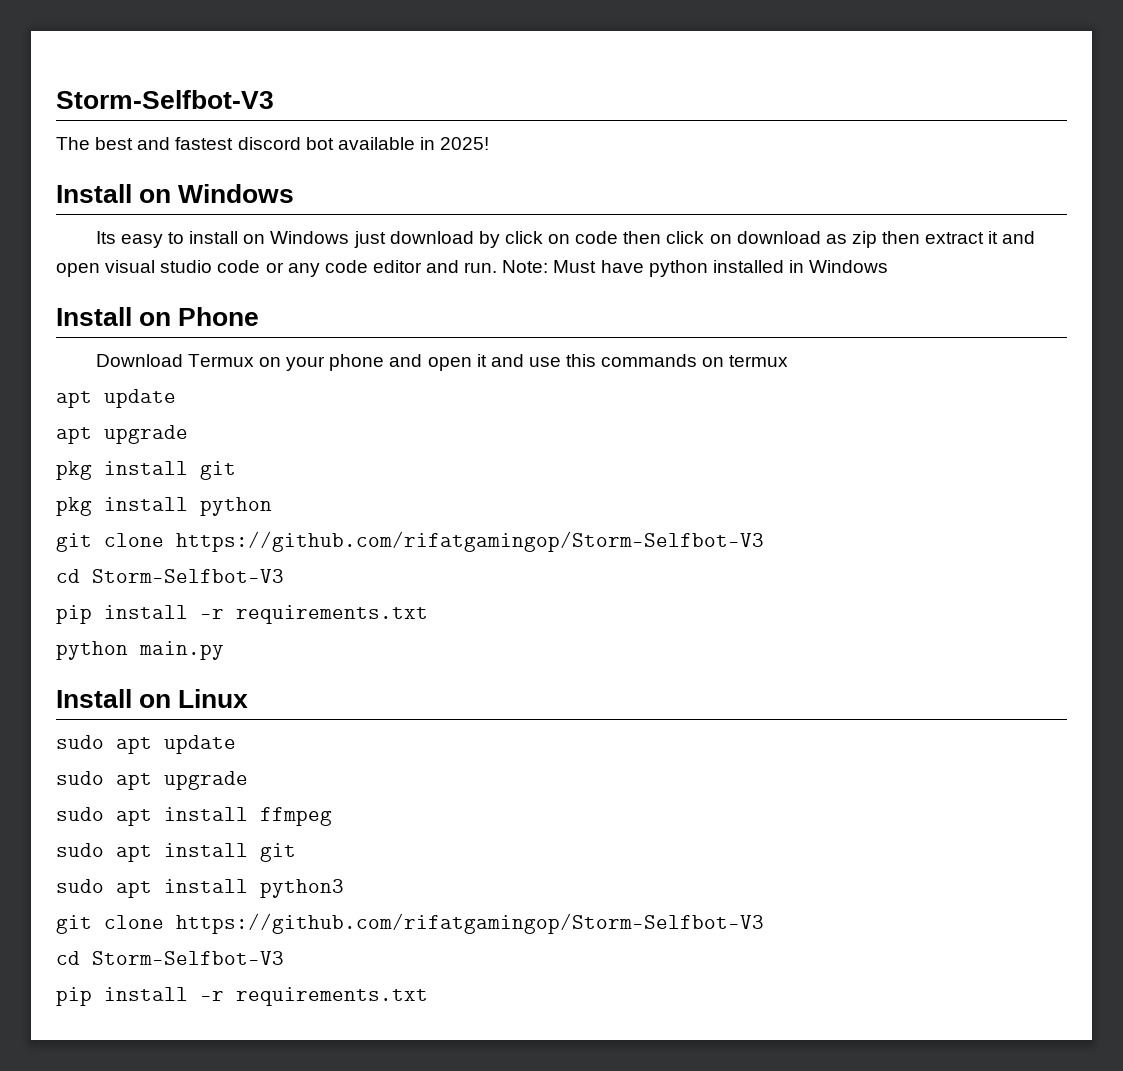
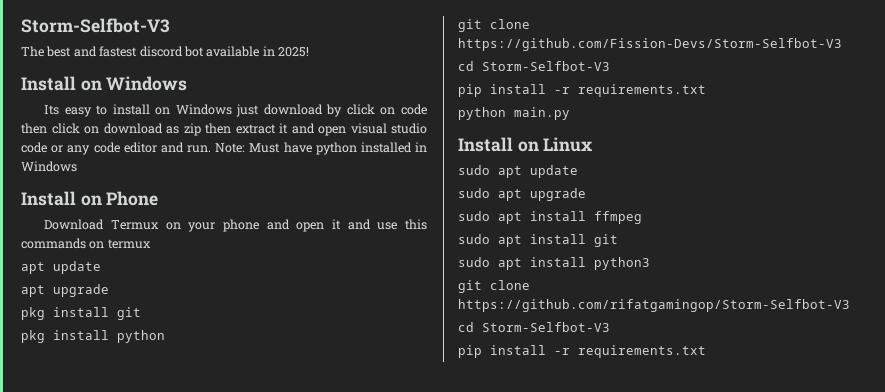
[176,531,764,552] https://github.com/rifatgamingop/Storm-Selfbot-V3 -> [458,38,842,51] https://github.com/Fission-Devs/Storm-Selfbot-V3

